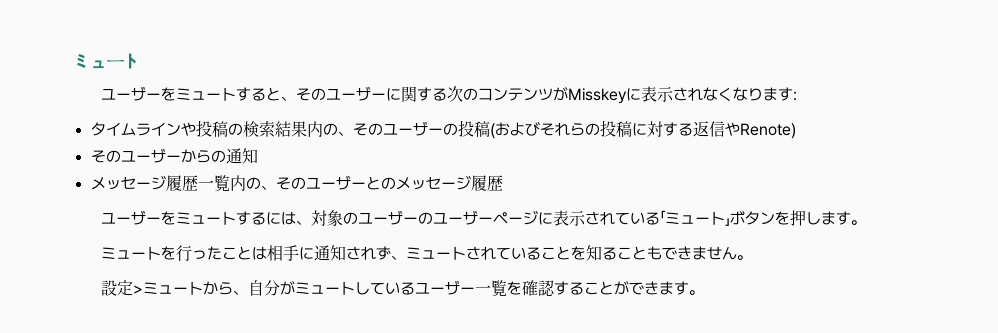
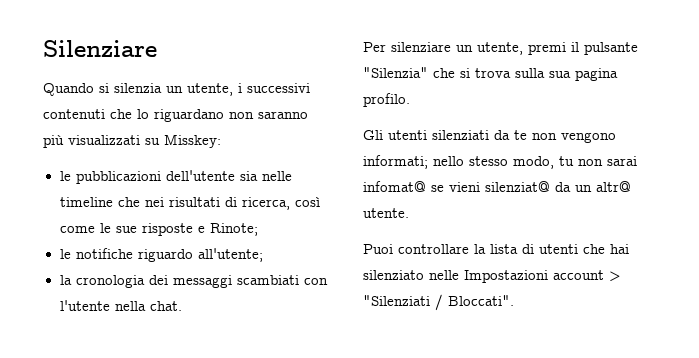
[73,53,141,69] [101,86,798,104] [90,120,796,139] [90,148,258,164] [90,175,503,192] [101,210,867,226] [101,245,753,262] [101,280,705,297] ミュート // ユーザーをミュートすると、そのユーザーに関する次のコンテンツがMisskeyに表示されなくなります: // タイムラインや投稿の検索結果内の、そのユーザーの投稿(およびそれらの投稿に対する返信やRenote) // そのユーザーからの通知 // メッセージ履歴一覧内の、そのユーザーとのメッセージ履歴 // ユーザーをミュートするには、対象のユーザーのユーザーページに表示されている「ミュート」ボタンを押します。 // ミュートを行ったことは相手に通知されず、ミュートされていることを知ることもできません。 // 設定>ミュートから、自分がミュートしているユーザー一覧を確認することができます。 -> [43,40,157,57] [43,83,310,96] [43,109,308,122] [43,134,221,148] [59,170,292,184] [59,197,320,210] [59,223,258,236] [59,248,263,262] [59,275,328,288] [59,300,182,311] [363,42,638,55] [363,67,618,81] [363,93,410,107] [363,130,616,143] [363,155,637,169] [363,181,631,192] [363,208,409,218] [363,244,629,254] [363,270,621,283] [363,294,514,311] Silenziare // Quando si silenzia un utente, i successivi contenuti che lo riguardano non saranno più visualizzati su Misskey: // le pubblicazioni dell'utente sia nelle timeline che nei risultati di ricerca, così come le sue risposte e Rinote; // le notifiche riguardo all'utente; // la cronologia dei messaggi scambiati con l'utente nella chat. // Per silenziare un utente, premi il pulsante "Silenzia" che si trova sulla sua pagina profilo. // Gli utenti silenziati da te non vengono informati; nello stesso modo, tu non sarai infomat@ se vieni silenziat@ da un altr@ utente. // Puoi controllare la lista di utenti che hai silenziato nelle Impostazioni account > "Silenziati / Bloccati".

